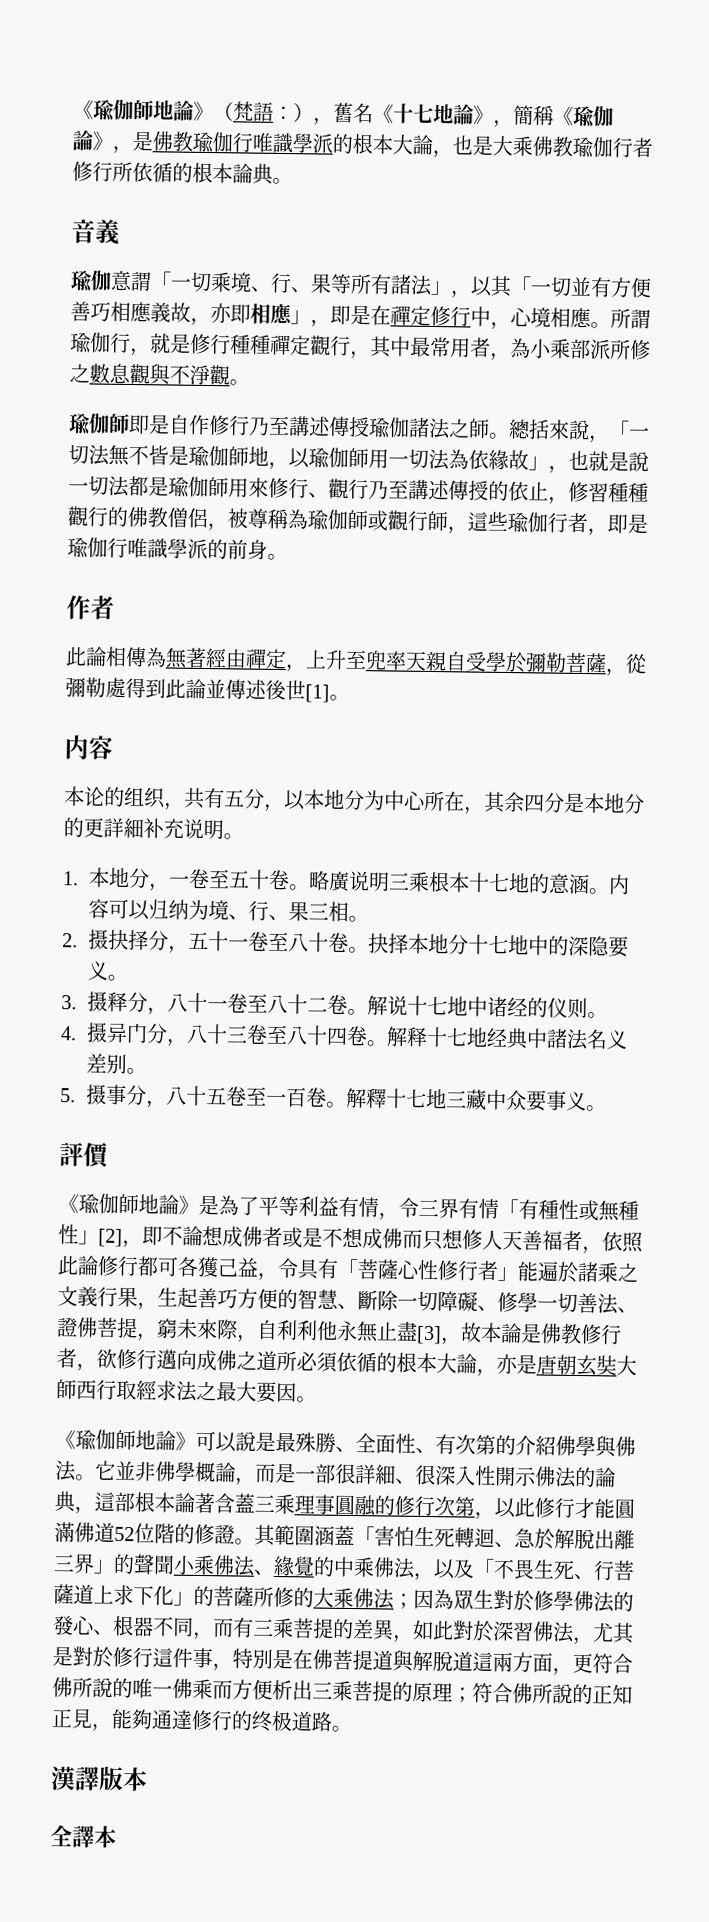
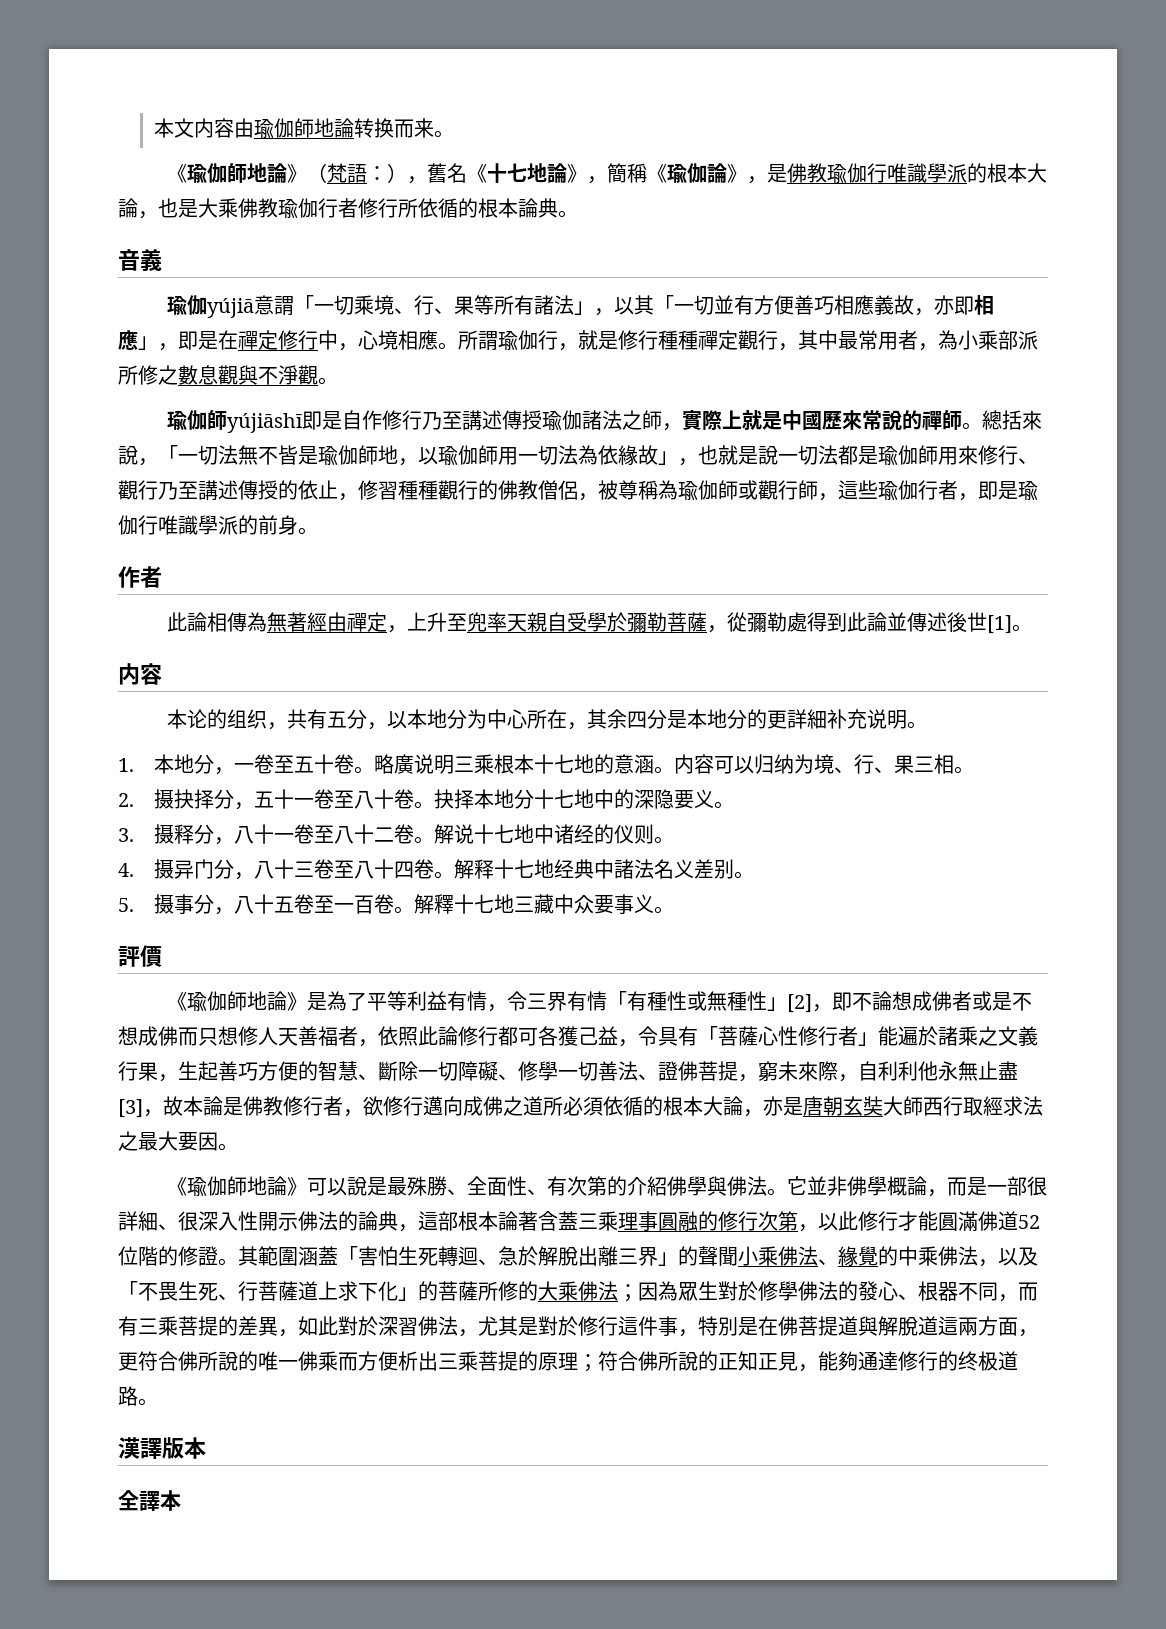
(73, 110) none -> [154,118,455,138] 本文内容由瑜伽師地論转换而来。 //
(112, 280) none -> [206,298,254,318] yújiā
(130, 423) none -> [226,413,303,433] yújiāshī
(490, 428) none -> [661,410,962,431] ，實際上就是中國歷來常說的禪師

